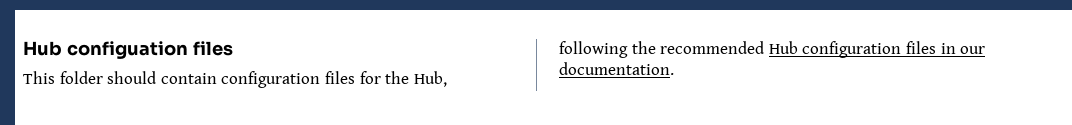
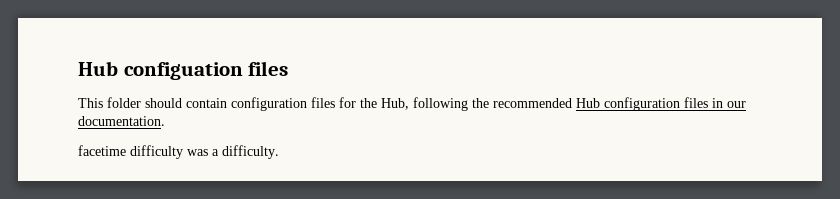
(674, 68) none -> [78,145,279,159] // facetime difficulty was a difficulty.

